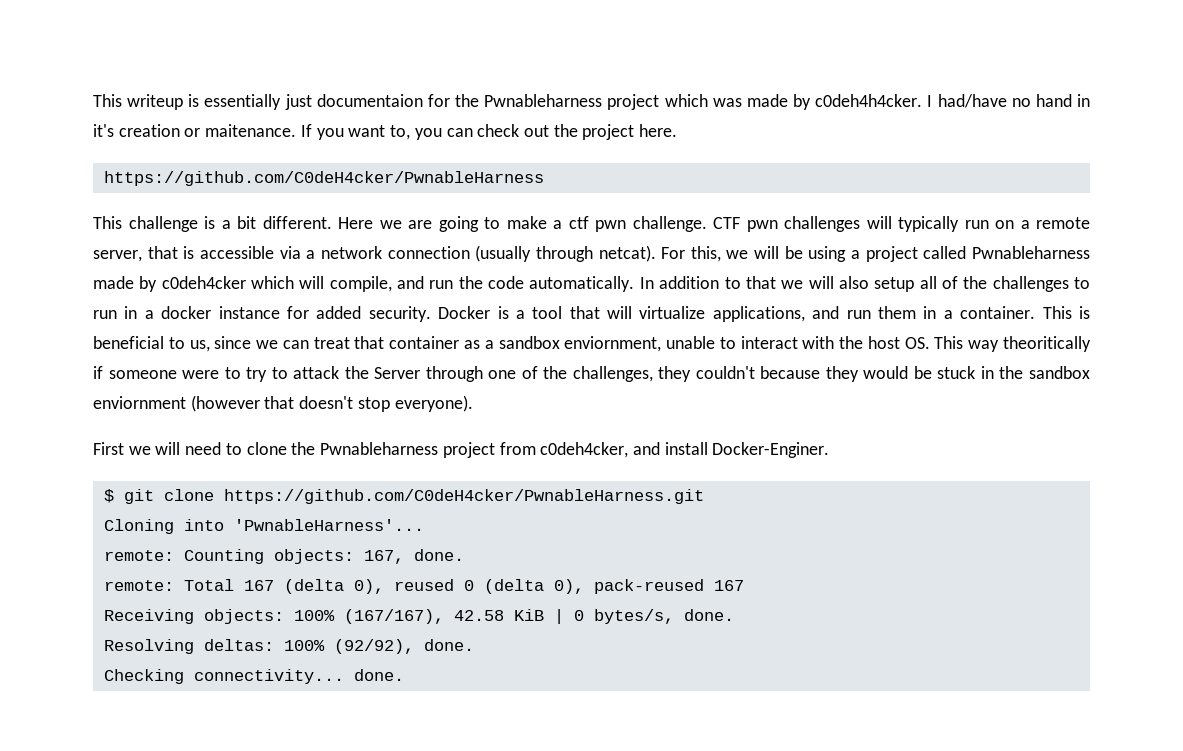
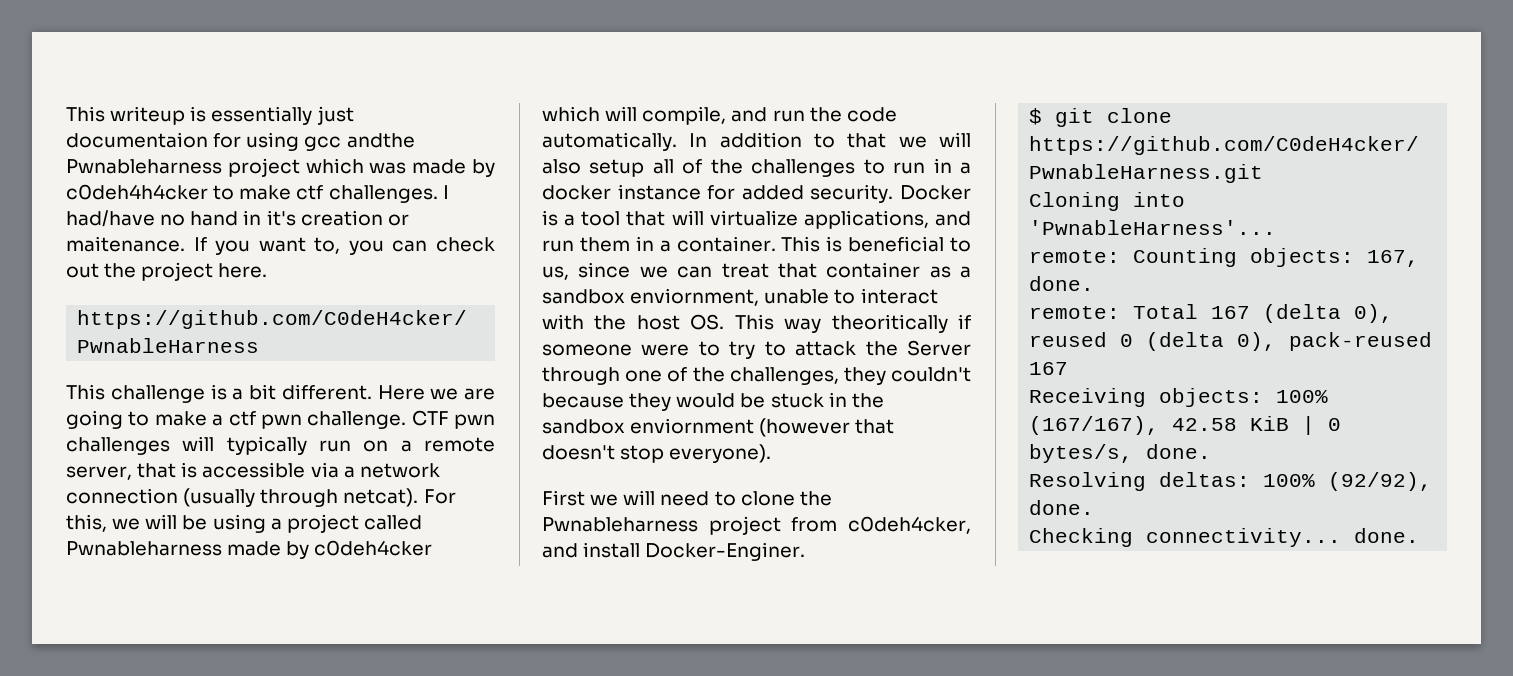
[455,94,480,107] the -> [246,132,415,151] using gcc andthe
[815,94,923,107] c0deh4h4cker. -> [66,184,438,203] c0deh4h4cker to make ctf challenges.

